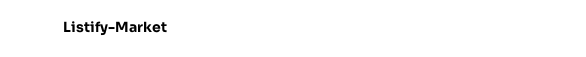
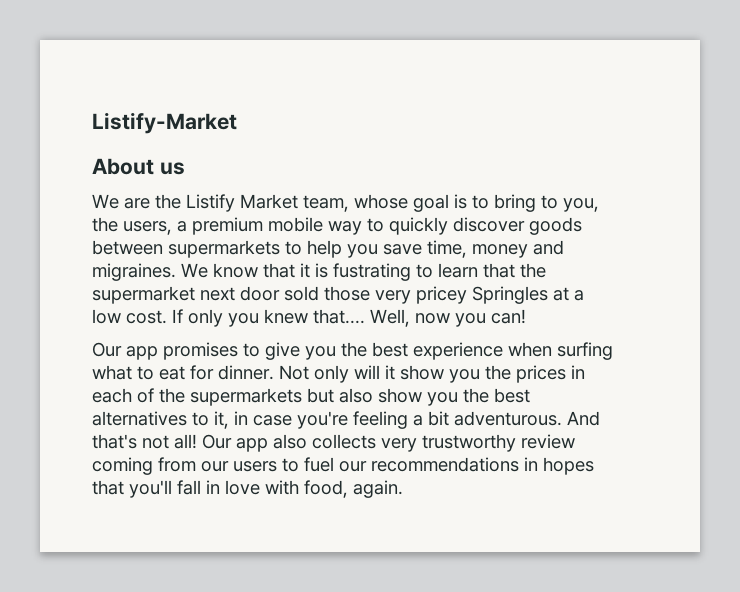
(167, 28) none -> [92,158,185,175] [92,194,599,212] [92,217,582,235] [92,240,564,258] [92,263,546,281] [92,286,584,304] [92,309,526,327] [92,342,613,360] [92,365,585,383] [92,388,530,406] [92,411,600,429] [92,434,575,452] [92,457,594,475] [92,480,403,498] // About us // We are the Listify Market team, whose goal is to bring to you, the users, a premium mobile way to quickly discover goods between supermarkets to help you save time, money and migraines. We know that it is fustrating to learn that the supermarket next door sold those very pricey Springles at a low cost. If only you knew that.... Well, now you can! // Our app promises to give you the best experience when surfing what to eat for dinner. Not only will it show you the prices in each of the supermarkets but also show you the best alternatives to it, in case you're feeling a bit adventurous. And that's not all! Our app also collects very trustworthy review coming from our users to fuel our recommendations in hopes that you'll fall in love with food, again.

